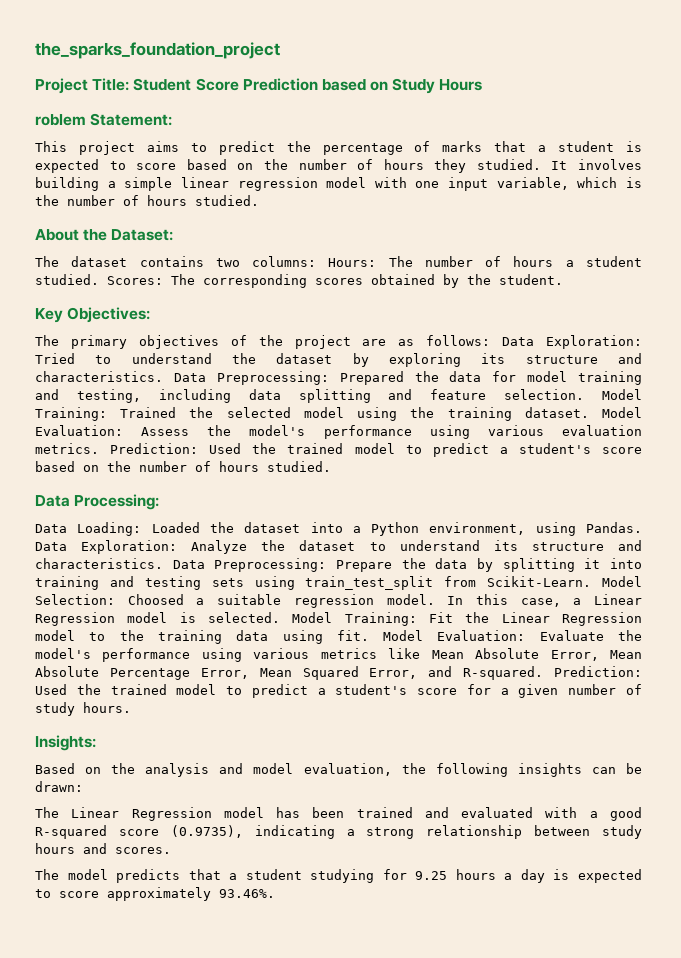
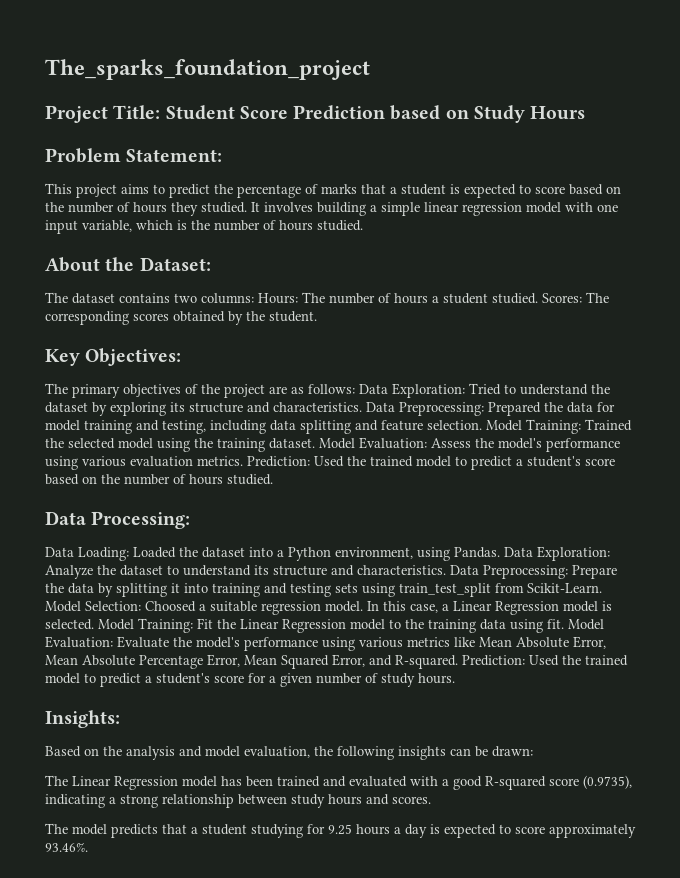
[35,42,280,59] the_sparks_foundation_project -> [45,59,370,80] The_sparks_foundation_project
[35,114,86,126] roblem -> [45,148,121,163] Problem

